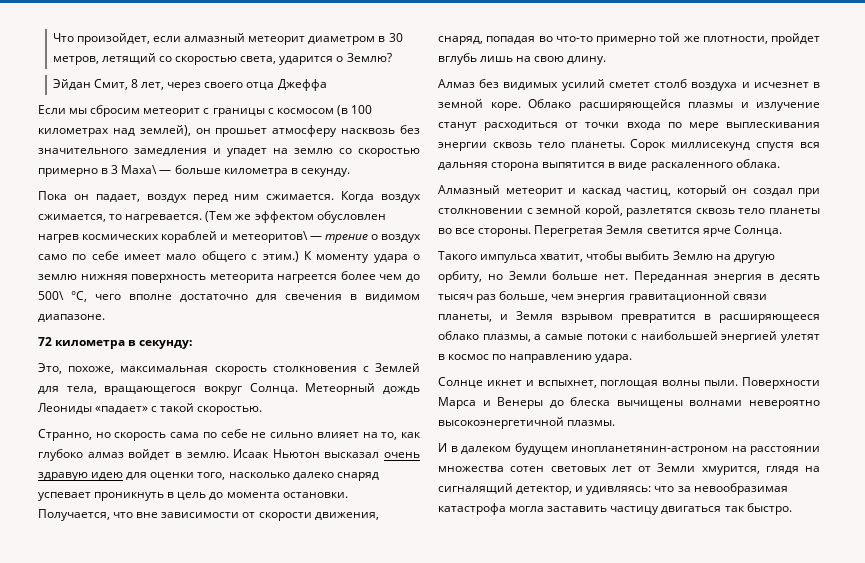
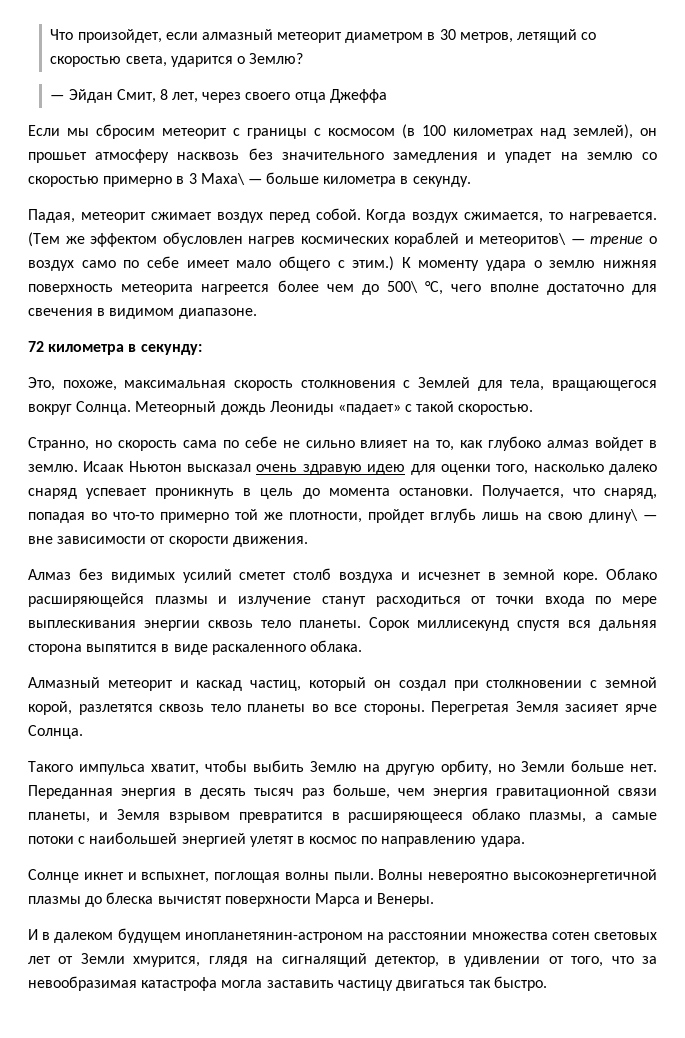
(392, 57) none -> [50,95,65,100] —
[38,191,335,203] Пока он падает, воздух перед ним сжимается. -> [28,208,361,223] Падая, метеорит сжимает воздух перед собой.
[136,512,379,521] вне зависимости от скорости движения, -> (595, 492) none
[567,56,607,65] длину. -> [589,509,657,523] [28,536,308,547] длину\ — вне зависимости от скорости движения.
[646,228,700,234] светится -> [565,704,620,712] засияет
[742,377,820,389] [438,397,820,409] [438,417,616,429] Поверхности Марса и Венеры до блеска вычищены волнами невероятно высокоэнергетичной плазмы. -> [378,869,657,883] [28,892,435,907] Волны невероятно высокоэнергетичной плазмы до блеска вычистят поверхности Марса и Венеры.
[575,486,652,495] и удивляясь: -> [447,956,604,967] в удивлении от того,

